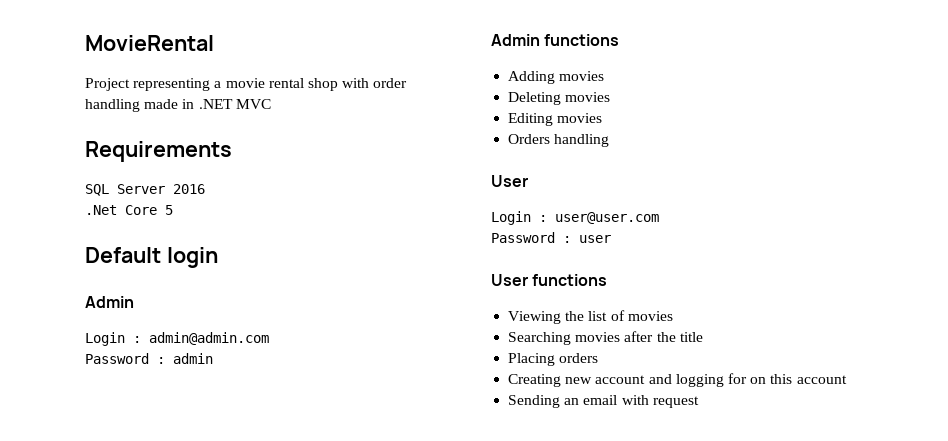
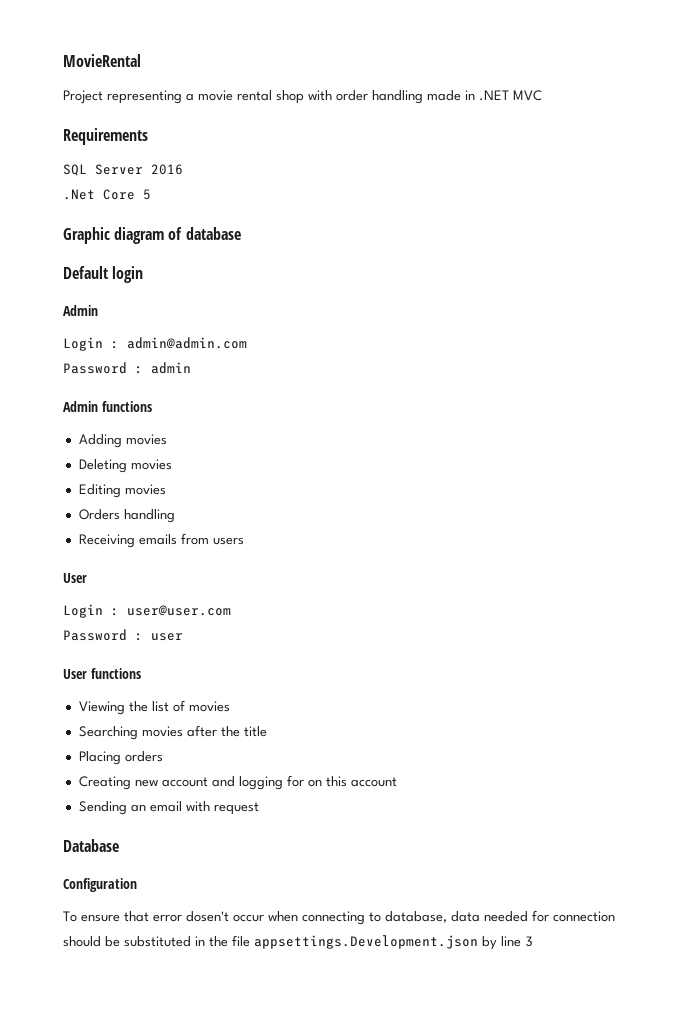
(173, 210) none -> [63,227,241,244] // Graphic diagram of database
(610, 140) none -> [78,533,244,548] // Receiving emails from users
(699, 402) none -> [63,839,119,852] [63,878,137,892] [63,910,615,925] [63,935,533,950] // Database // Configuration // To ensure that error dosen't occur when connecting to database, data needed for connection should be substituted in the file appsettings.Development.json by line 3

